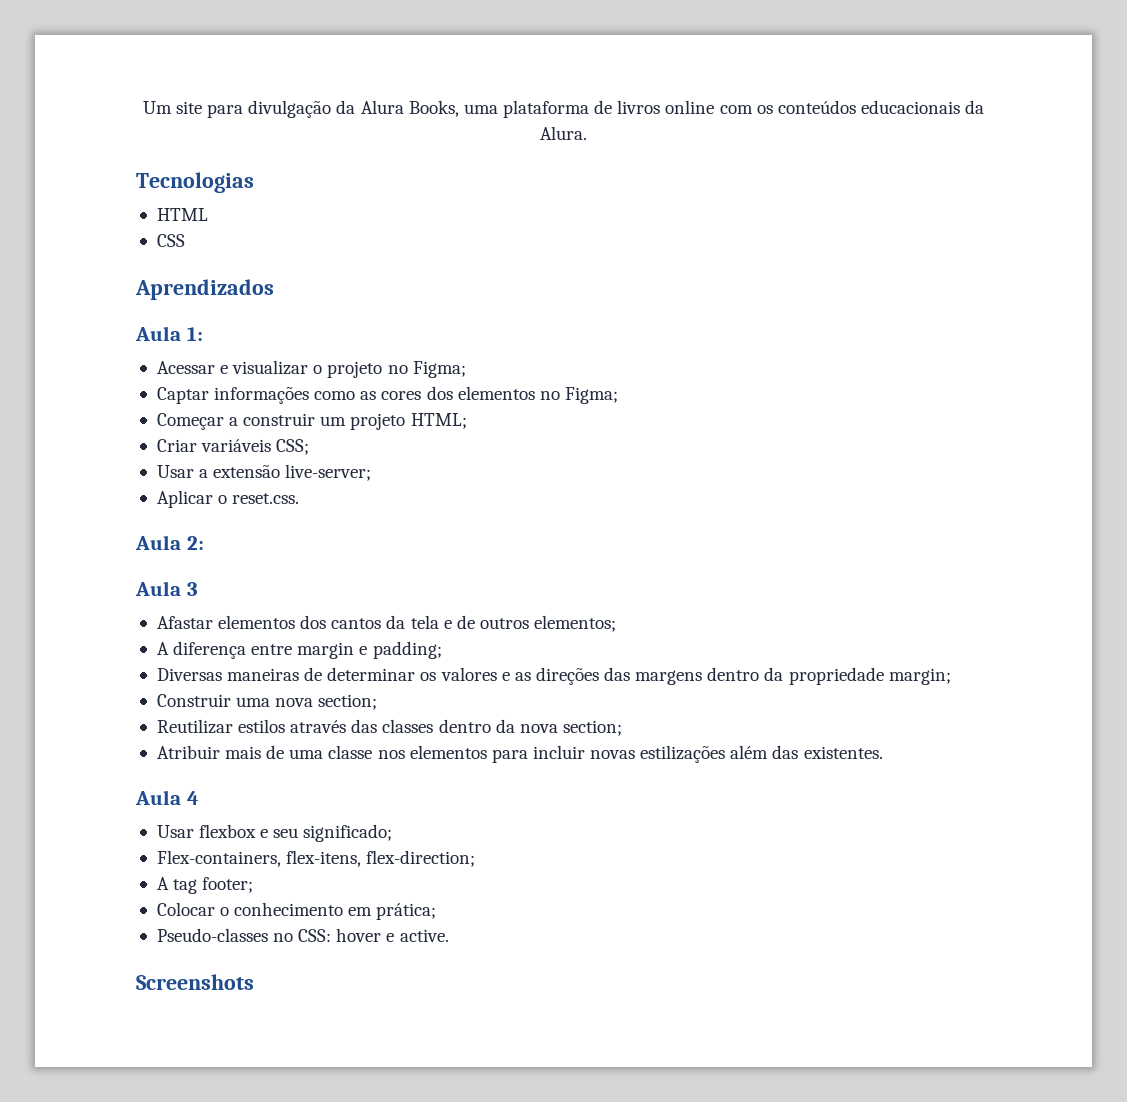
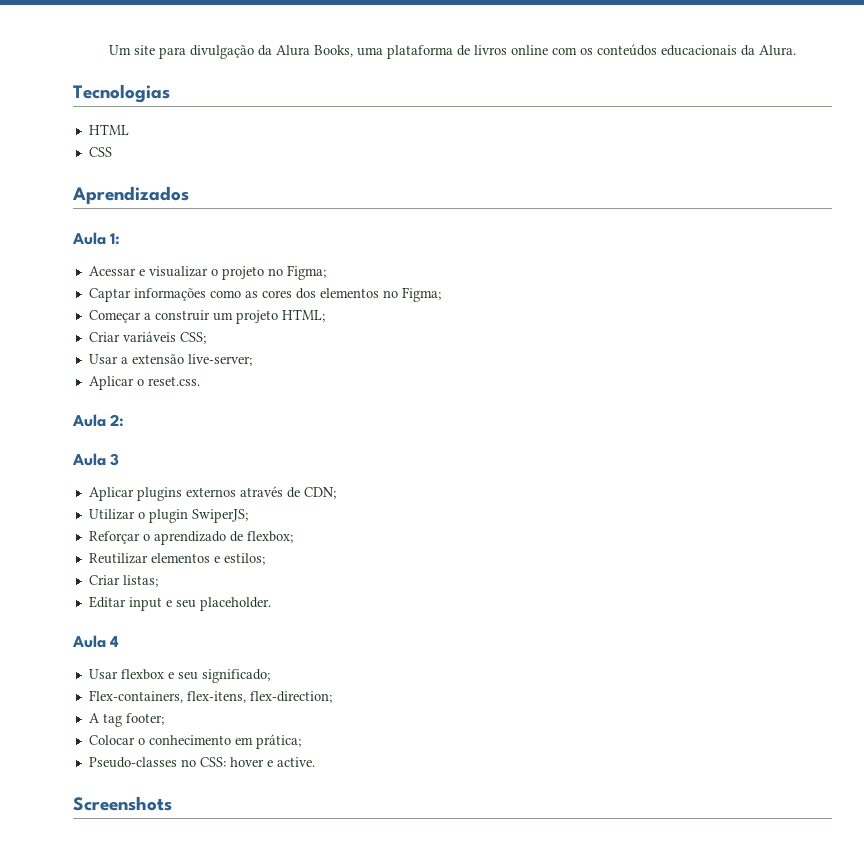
[156,615,617,632] [156,641,442,659] [156,667,951,685] [156,694,378,710] [156,719,622,736] [156,745,883,763] Afastar elementos dos cantos da tela e de outros elementos; // A diferença entre margin e padding; // Diversas maneiras de determinar os valores e as direções das margens dentro da propriedade margin; // Construir uma nova section; // Reutilizar estilos através das classes dentro da nova section; // Atribuir mais de uma classe nos elementos para incluir novas estilizações além das existentes. -> [88,486,336,501] [88,509,248,523] [88,531,293,545] [88,553,265,565] [88,575,158,587] [88,596,271,611] Aplicar plugins externos através de CDN; // Utilizar o plugin SwiperJS; // Reforçar o aprendizado de flexbox; // Reutilizar elementos e estilos; // Criar listas; // Editar input e seu placeholder.

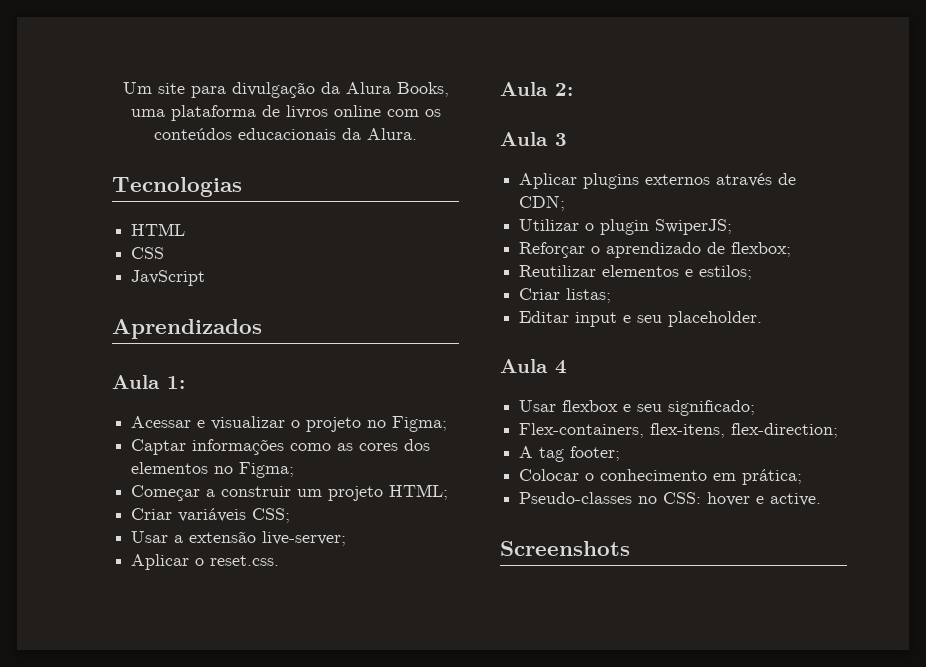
(112, 152) none -> [131,270,206,286] // JavScript

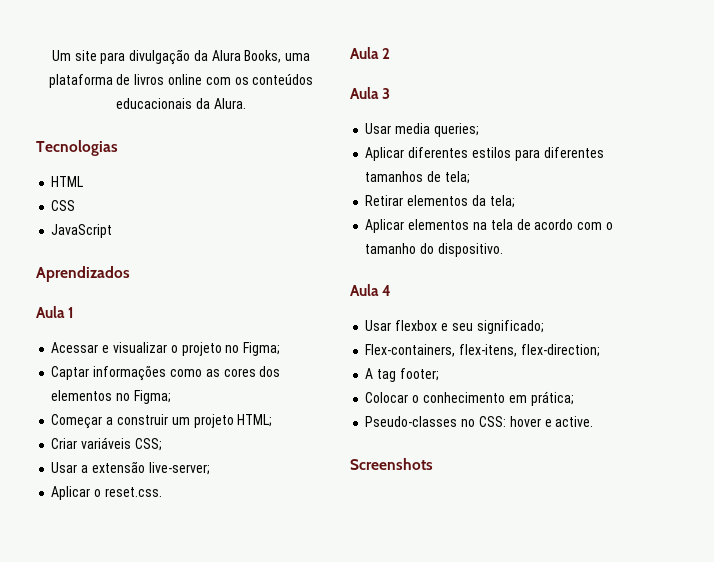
[131,270,206,286] JavScript -> [51,224,113,238] JavaScript
[167,376,185,389] 1: -> [68,307,75,318] 1
[555,83,573,96] 2: -> [382,48,391,59] 2
[519,173,797,189] [519,195,566,211] [519,219,733,235] [519,242,792,258] [519,265,753,280] [519,288,612,303] [519,311,763,327] Aplicar plugins externos através de CDN; // Utilizar o plugin SwiperJS; // Reforçar o aprendizado de flexbox; // Reutilizar elementos e estilos; // Criar listas; // Editar input e seu placeholder. -> [365,123,479,137] [365,147,604,161] [365,171,470,184] [365,195,515,208] [365,219,613,233] [365,243,503,257] Usar media queries; // Aplicar diferentes estilos para diferentes tamanhos de tela; // Retirar elementos da tela; // Aplicar elementos na tela de acordo com o tamanho do dispositivo.

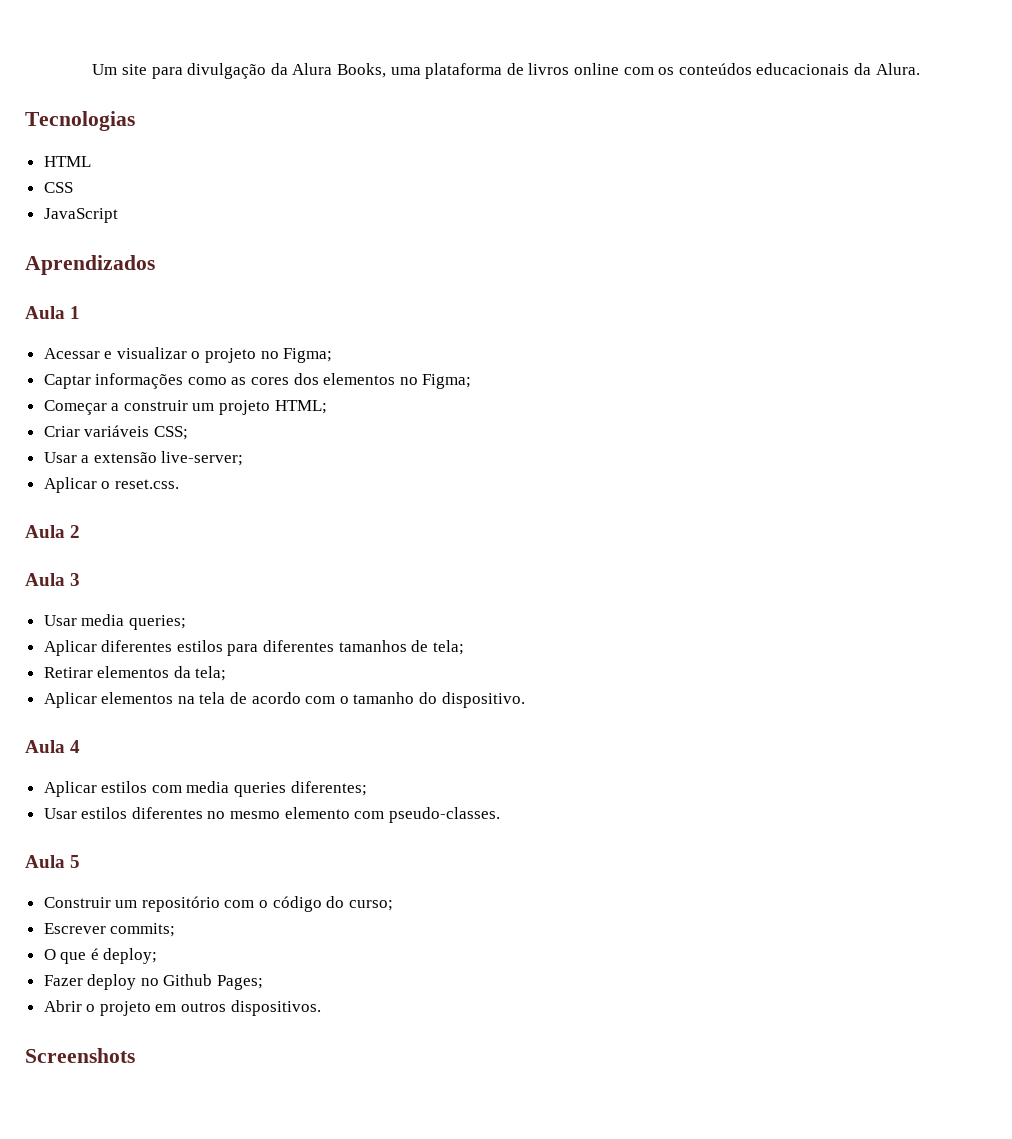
[365,320,544,334] [365,344,600,357] [365,368,439,382] [365,391,574,406] [365,416,594,427] Usar flexbox e seu significado; // Flex-containers, flex-itens, flex-direction; // A tag footer; // Colocar o conhecimento em prática; // Pseudo-classes no CSS: hover e active. -> [43,781,367,797] [43,807,500,823] [25,855,81,868] [43,896,393,912] [43,923,176,937] [43,948,158,964] [43,974,264,990] [43,1000,321,1016] Aplicar estilos com media queries diferentes; // Usar estilos diferentes no mesmo elemento com pseudo-classes. // Aula 5 // Construir um repositório com o código do curso; // Escrever commits; // O que é deploy; // Fazer deploy no Github Pages; // Abrir o projeto em outros dispositivos.

